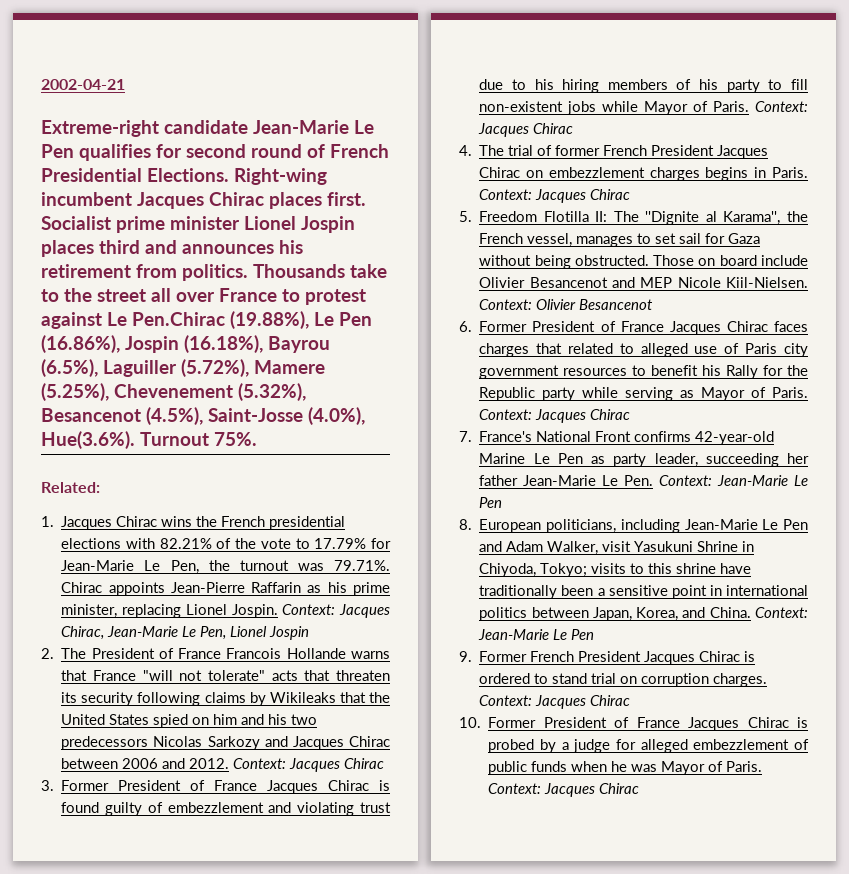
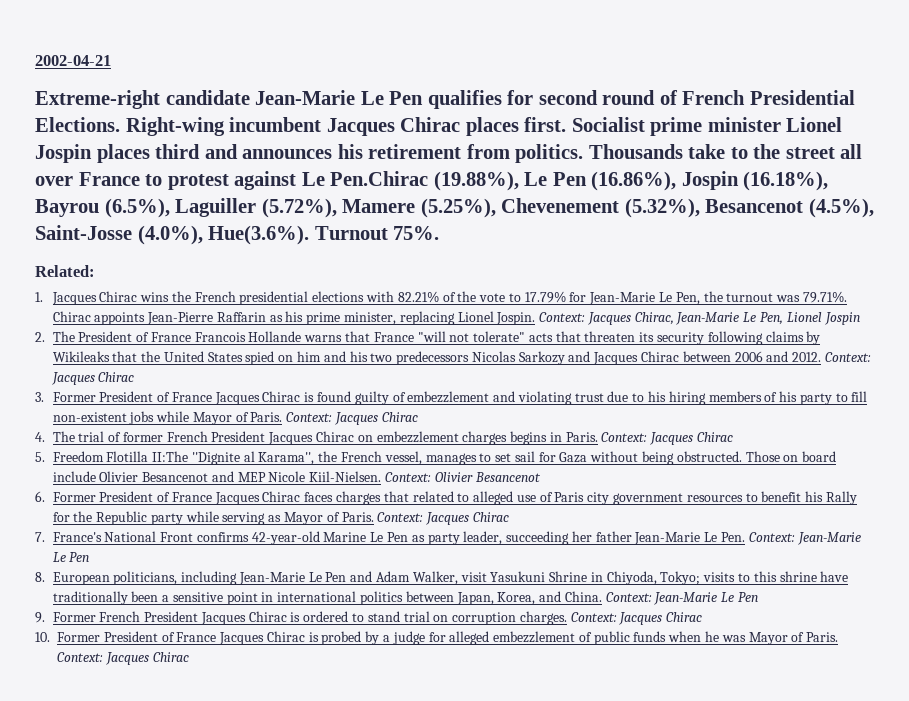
[595,211,639,222] II: The -> [152,451,189,462] II:The

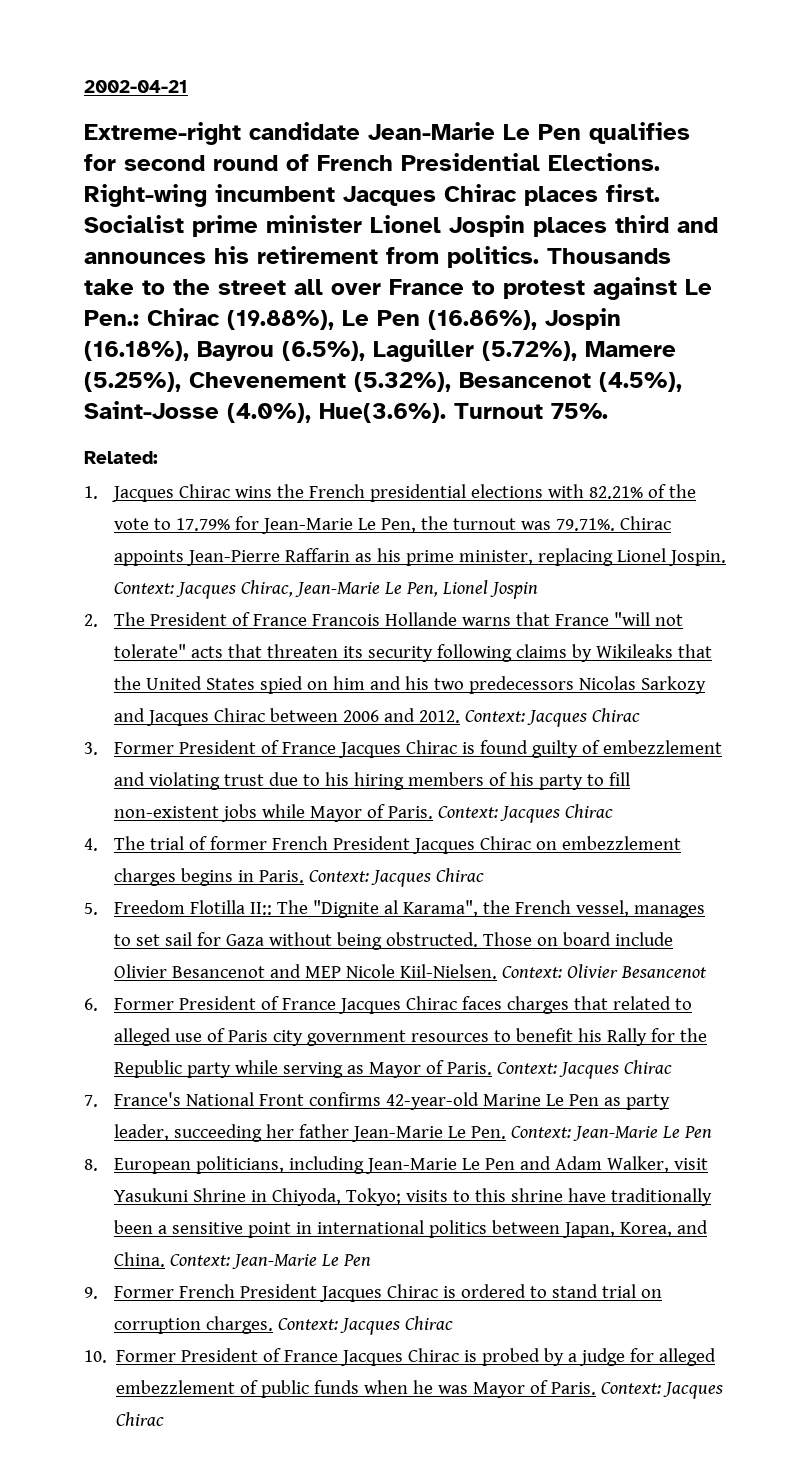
[330,171,429,186] Pen.Chirac -> [84,308,220,326] Pen.: Chirac
[152,451,315,465] II:The ''Dignite al Karama'', -> [250,900,479,918] II:: The "Dignite al Karama",

